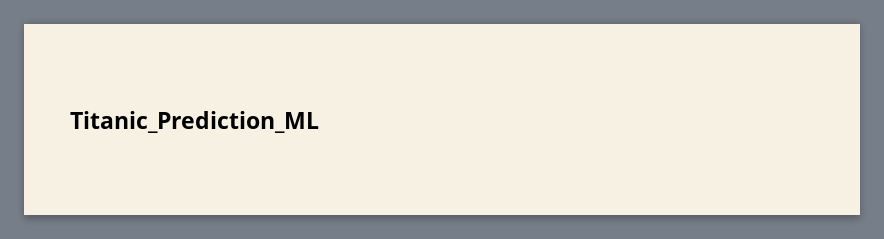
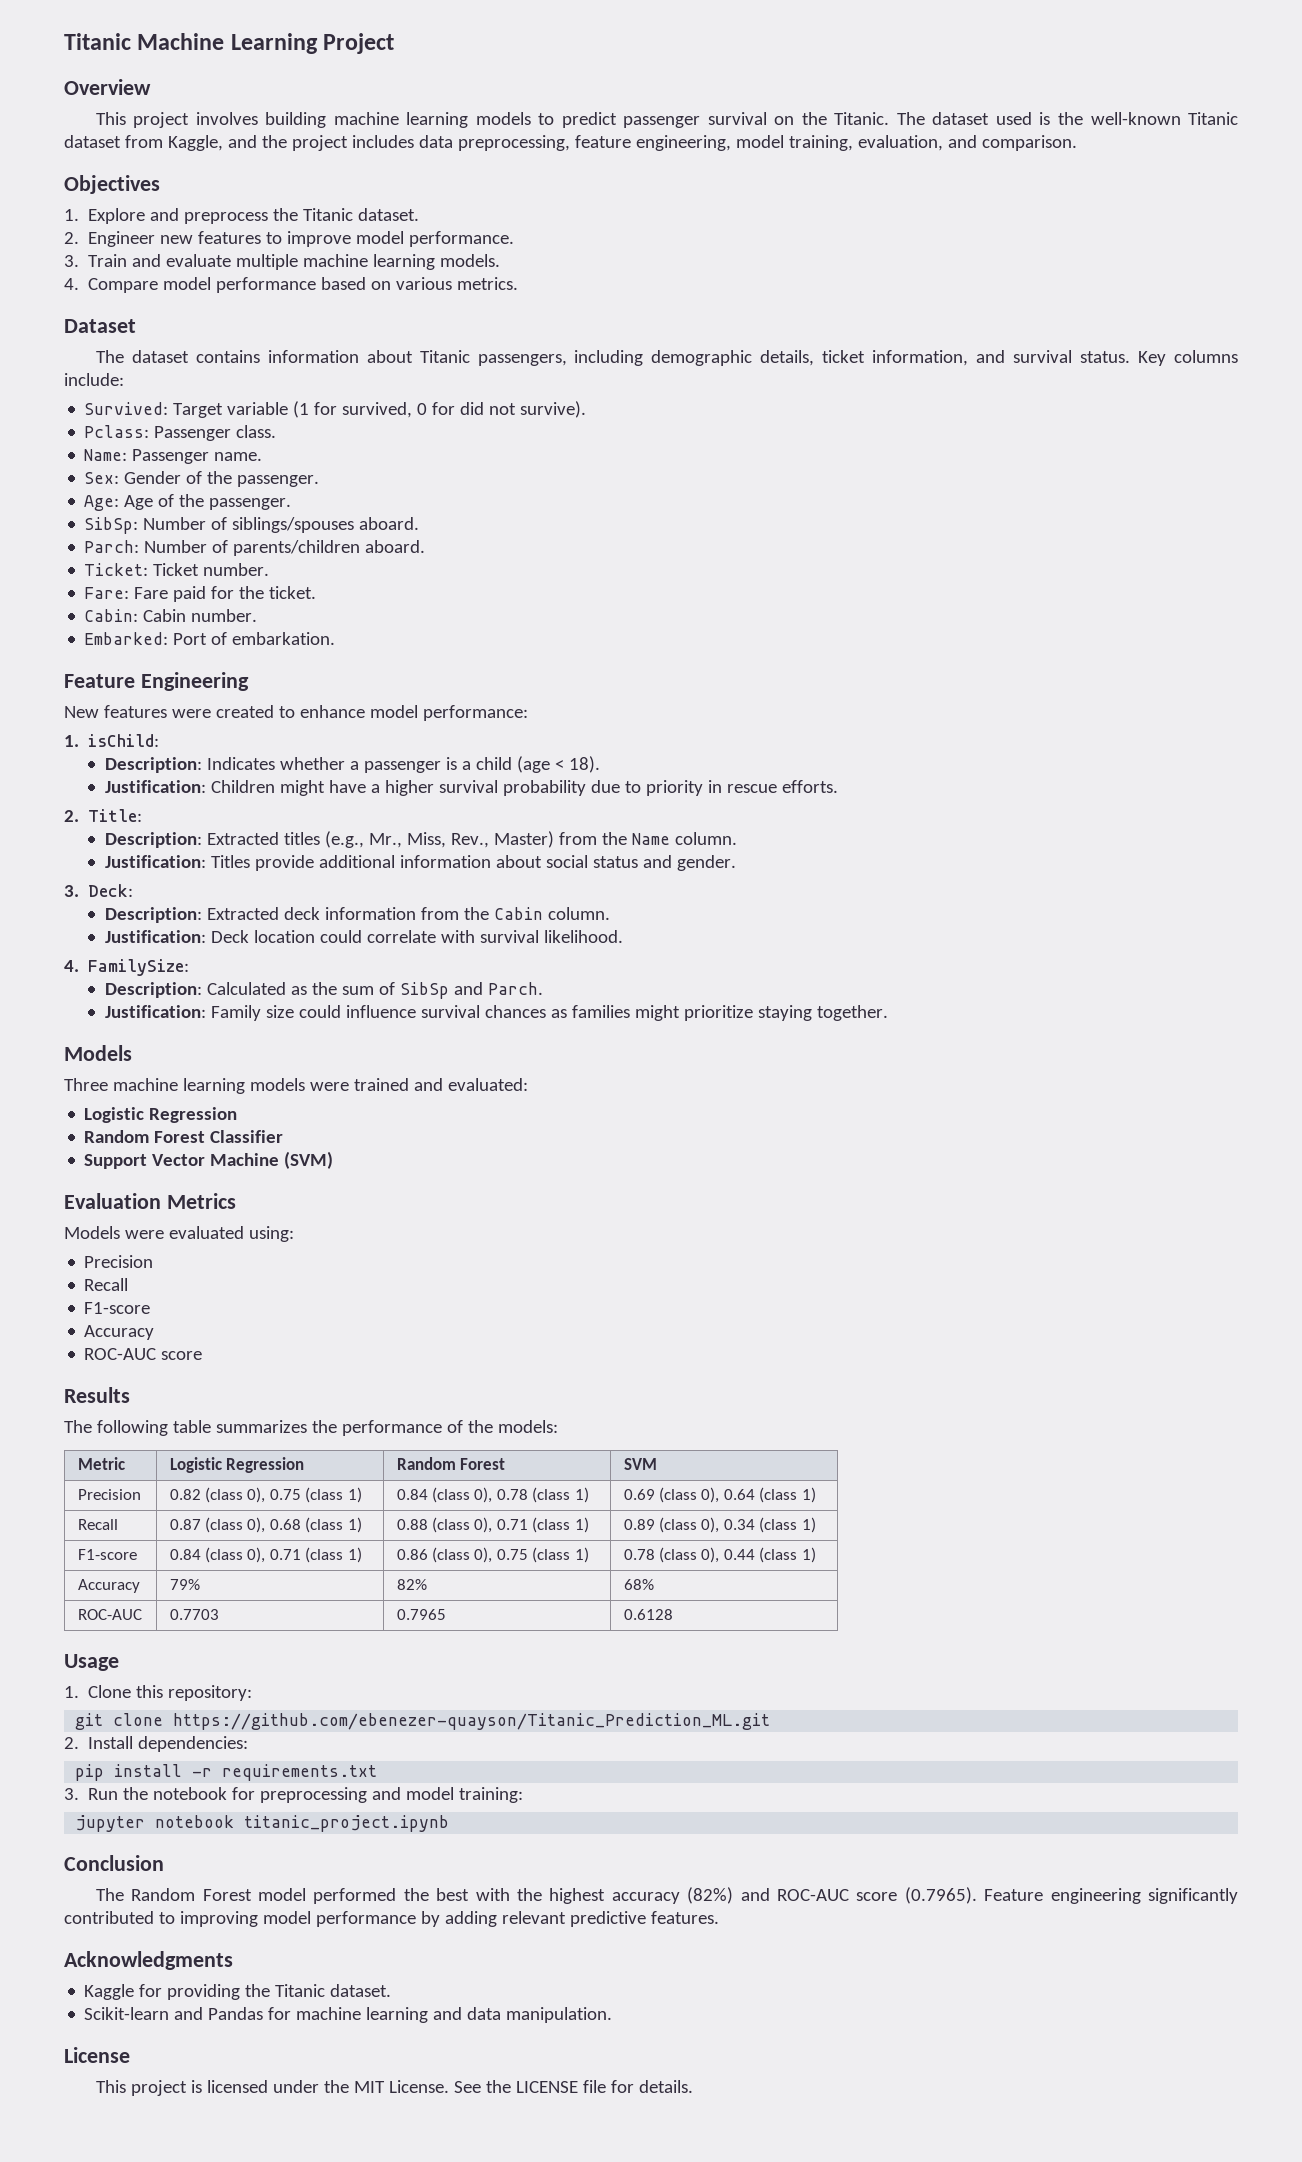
[70,111,319,133] Titanic_Prediction_ML -> [64,33,395,54] [64,79,151,95] [95,112,1238,128] [64,135,1077,151] [64,175,160,194] [64,208,420,224] [64,231,515,247] [64,254,501,270] [64,277,519,293] [64,319,136,333] [95,350,1238,366] [64,373,124,386] [84,401,587,418] [84,425,277,441] [84,449,263,464] [84,471,320,487] [84,494,292,511] [84,517,420,534] [84,540,426,556] [84,563,270,576] [84,586,317,602] [84,609,258,622] [84,632,336,645] [64,672,249,691] [64,705,528,721] [64,734,160,747] [104,756,600,773] [104,780,838,796] [64,809,143,822] [104,831,737,848] [104,855,736,871] [64,884,134,897] [104,907,610,923] [104,930,623,943] [64,959,190,976] [104,982,543,999] [104,1005,888,1021] [64,1045,132,1061] [64,1078,528,1094] [84,1107,238,1123] [84,1130,284,1143] [84,1151,334,1169] [64,1193,236,1209] [64,1226,294,1242] [84,1255,154,1268] [84,1278,129,1291] [84,1302,151,1314] [84,1325,155,1340] [84,1348,203,1360] [64,1387,130,1403] [64,1420,558,1436] [77,1457,125,1470] [169,1457,305,1473] [396,1457,506,1470] [623,1458,657,1470] [77,1489,141,1500] [169,1487,362,1503] [396,1487,589,1503] [623,1487,816,1503] [77,1519,118,1530] [169,1517,362,1533] [396,1517,589,1533] [623,1517,816,1533] [77,1549,137,1560] [169,1547,362,1563] [396,1547,589,1563] [623,1547,816,1563] [77,1579,140,1593] [169,1579,200,1590] [396,1579,427,1590] [623,1579,654,1590] [77,1609,142,1620] [169,1609,219,1620] [396,1609,446,1620] [623,1609,673,1620] [64,1654,119,1671] [64,1685,253,1701] [75,1713,771,1730] [64,1736,249,1752] [75,1764,378,1781] [64,1787,524,1803] [75,1815,450,1832] [64,1855,164,1871] [95,1887,1238,1904] [64,1911,719,1927] [64,1951,233,1970] [84,1984,392,2000] [84,2007,613,2023] [64,2047,130,2063] [95,2080,693,2096] Titanic Machine Learning Project // Overview // This project involves building machine learning models to predict passenger survival on the Titanic. The dataset used is the well-known Titanic dataset from Kaggle, and the project includes data preprocessing, feature engineering, model training, evaluation, and comparison. // Objectives // 1. Explore and preprocess the Titanic dataset. // 2. Engineer new features to improve model performance. // 3. Train and evaluate multiple machine learning models. // 4. Compare model performance based on various metrics. // Dataset // The dataset contains information about Titanic passengers, including demographic details, ticket information, and survival status. Key columns include: // Survived: Target variable (1 for survived, 0 for did not survive). // Pclass: Passenger class. // Name: Passenger name. // Sex: Gender of the passenger. // Age: Age of the passenger. // SibSp: Number of siblings/spouses aboard. // Parch: Number of parents/children aboard. // Ticket: Ticket number. // Fare: Fare paid for the ticket. // Cabin: Cabin number. // Embarked: Port of embarkation. // Feature Engineering // New features were created to enhance model performance: // 1. isChild: // Description: Indicates whether a passenger is a child (age < 18). // Justification: Children might have a higher survival probability due to priority in rescue efforts. // 2. Title: // Description: Extracted titles (e.g., Mr., Miss, Rev., Master) from the Name column. // Justification: Titles provide additional information about social status and gender. // 3. Deck: // Description: Extracted deck information from the Cabin column. // Justification: Deck location could correlate with survival likelihood. // 4. FamilySize: // Description: Calculated as the sum of SibSp and Parch. // Justification: Family size could influence survival chances as families might prioritize staying together. // Models // Three machine learning models were trained and evaluated: // Logistic Regression // Random Forest Classifier // Support Vector Machine (SVM) // Evaluation Metrics // Models were evaluated using: // Precision // Recall // F1-score // Accuracy // ROC-AUC score // Results // The following table summarizes the performance of the models: // Metric | Logistic Regression | Random Forest | SVM // Precision | 0.82 (class 0), 0.75 (class 1) | 0.84 (class 0), 0.78 (class 1) | 0.69 (class 0), 0.64 (class 1) // Recall | 0.87 (class 0), 0.68 (class 1) | 0.88 (class 0), 0.71 (class 1) | 0.89 (class 0), 0.34 (class 1) // F1-score | 0.84 (class 0), 0.71 (class 1) | 0.86 (class 0), 0.75 (class 1) | 0.78 (class 0), 0.44 (class 1) // Accuracy | 79% | 82% | 68% // ROC-AUC | 0.7703 | 0.7965 | 0.6128 // Usage // 1. Clone this repository: // git clone https://github.com/ebenezer-quayson/Titanic_Prediction_ML.git // 2. Install dependencies: // pip install -r requirements.txt // 3. Run the notebook for preprocessing and model training: // jupyter notebook titanic_project.ipynb // Conclusion // The Random Forest model performed the best with the highest accuracy (82%) and ROC-AUC score (0.7965). Feature engineering significantly contributed to improving model performance by adding relevant predictive features. // Acknowledgments // Kaggle for providing the Titanic dataset. // Scikit-learn and Pandas for machine learning and data manipulation. // License // This project is licensed under the MIT License. See the LICENSE file for details.

